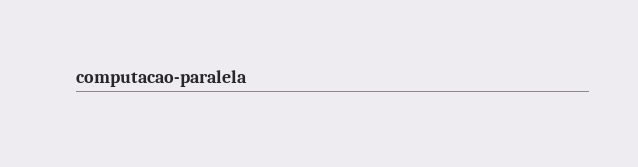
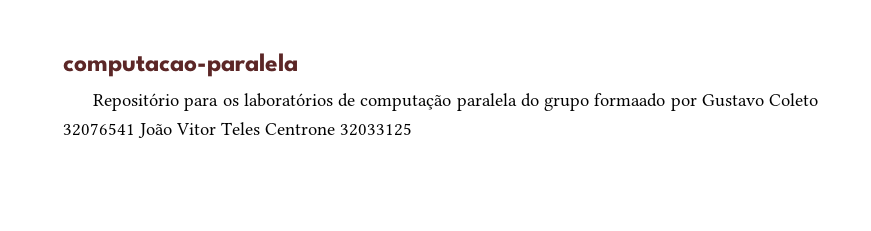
(247, 78) none -> [93,93,818,111] [63,122,412,138] // Repositório para os laboratórios de computação paralela do grupo formaado por Gustavo Coleto 32076541 João Vitor Teles Centrone 32033125

